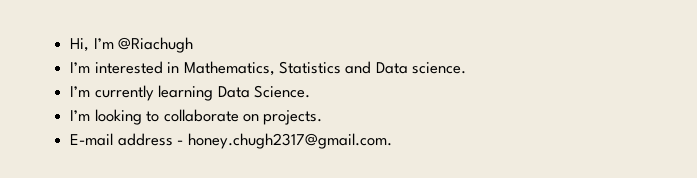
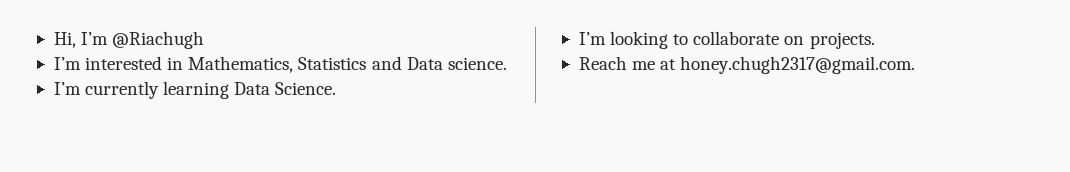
[70,133,184,146] E-mail address - -> [578,56,677,70] Reach me at

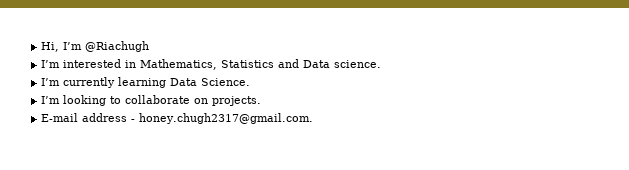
[578,56,677,70] Reach me at -> [41,113,136,122] E-mail address -

